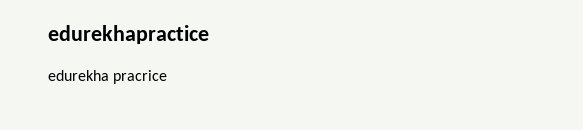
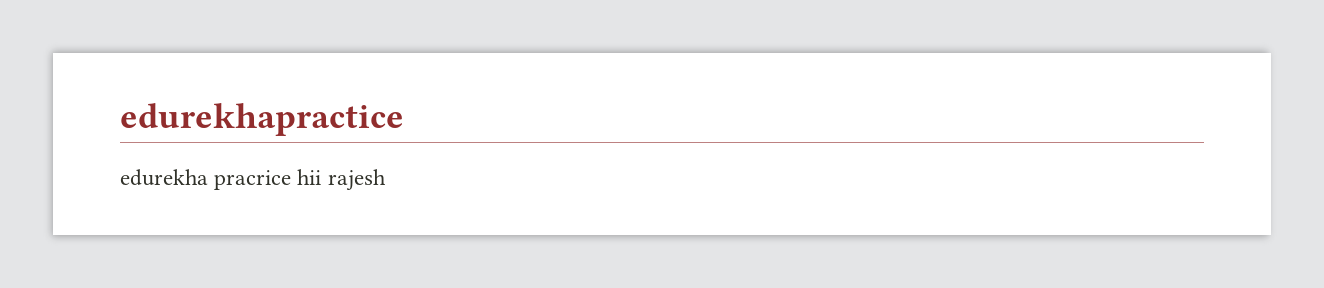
(168, 77) none -> [297,169,386,191] hii rajesh

